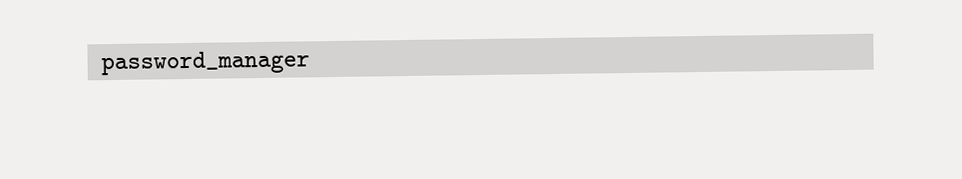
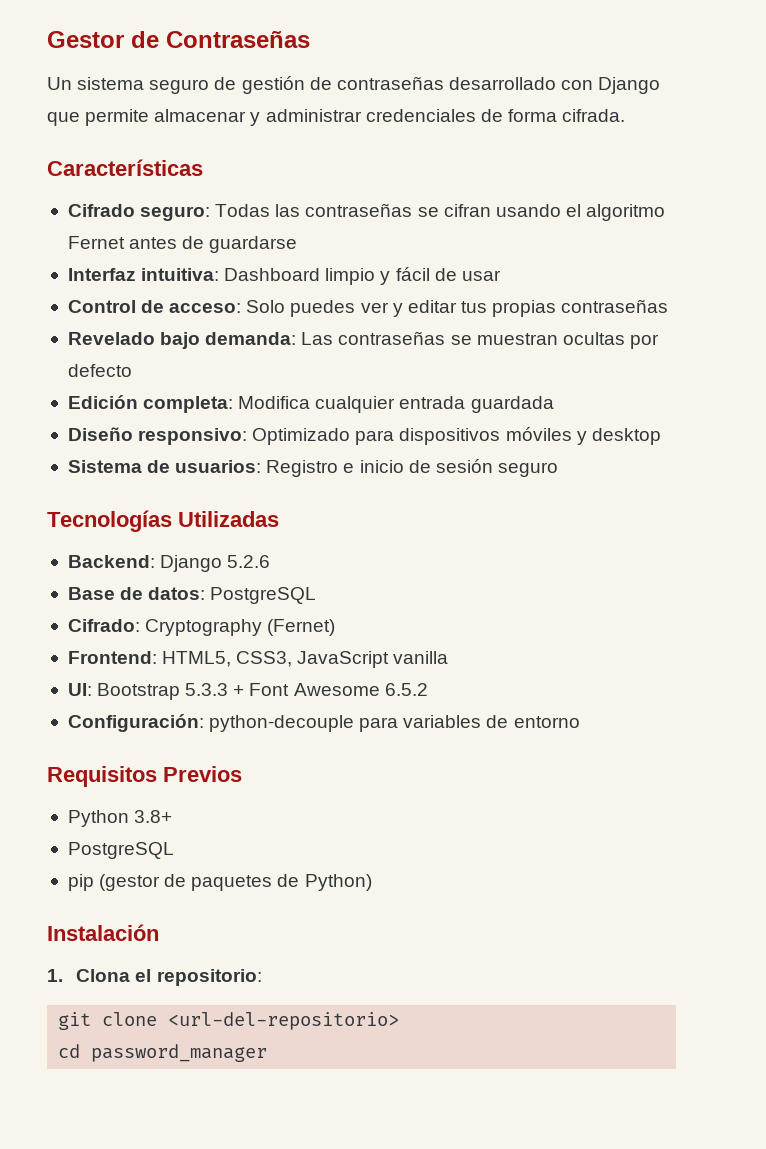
(100, 63) none -> [47,30,310,48] [47,76,661,94] [47,109,626,126] [47,159,203,176] [67,203,666,221] [67,236,298,253] [67,267,501,285] [67,299,669,317] [67,331,659,349] [67,364,132,377] [67,395,554,413] [67,427,661,445] [67,459,558,477] [47,510,279,532] [67,555,271,572] [67,587,317,604] [67,619,336,636] [67,651,449,668] [67,683,428,700] [67,714,580,732] [47,766,242,787] [67,810,173,827] [67,842,174,859] [67,874,372,891] [47,924,159,941] [47,969,262,986] [58,1012,400,1030] [58,1044,81,1058] Gestor de Contraseñas // Un sistema seguro de gestión de contraseñas desarrollado con Django que permite almacenar y administrar credenciales de forma cifrada. // Características // Cifrado seguro: Todas las contraseñas se cifran usando el algoritmo Fernet antes de guardarse // Interfaz intuitiva: Dashboard limpio y fácil de usar // Control de acceso: Solo puedes ver y editar tus propias contraseñas // Revelado bajo demanda: Las contraseñas se muestran ocultas por defecto // Edición completa: Modifica cualquier entrada guardada // Diseño responsivo: Optimizado para dispositivos móviles y desktop // Sistema de usuarios: Registro e inicio de sesión seguro // Tecnologías Utilizadas // Backend: Django 5.2.6 // Base de datos: PostgreSQL // Cifrado: Cryptography (Fernet) // Frontend: HTML5, CSS3, JavaScript vanilla // UI: Bootstrap 5.3.3 + Font Awesome 6.5.2 // Configuración: python-decouple para variables de entorno // Requisitos Previos // Python 3.8+ // PostgreSQL // pip (gestor de paquetes de Python) // Instalación // 1. Clona el repositorio: // git clone <url-del-repositorio> // cd

